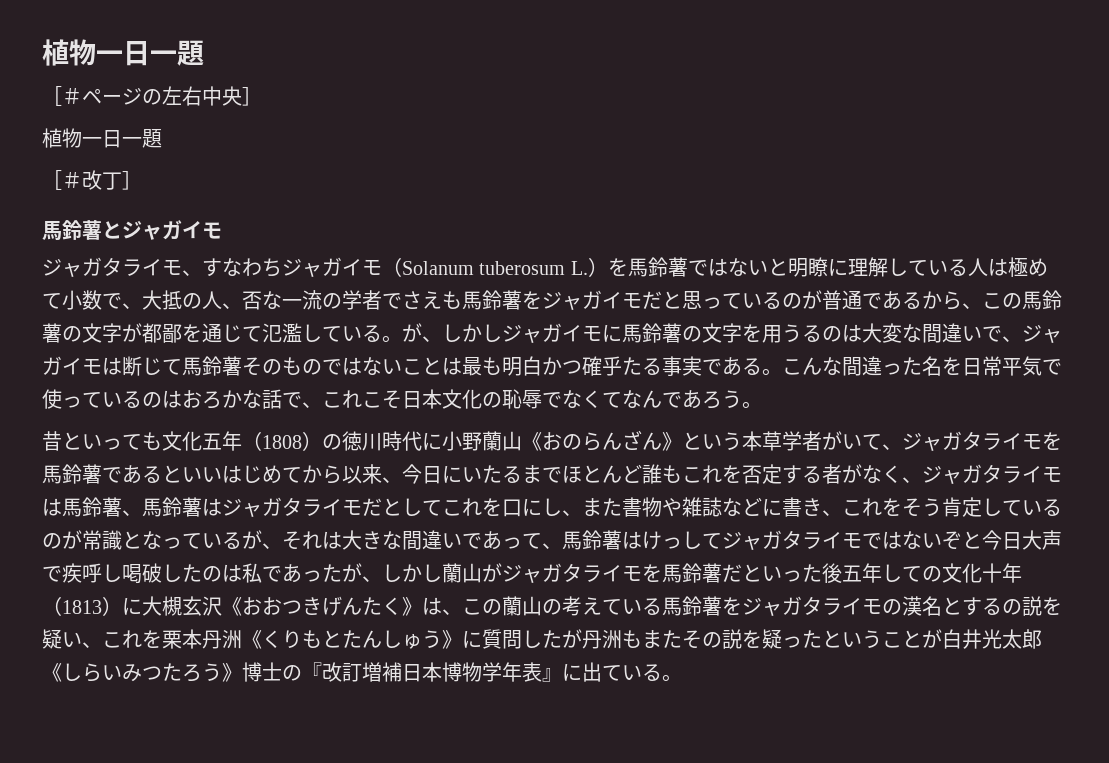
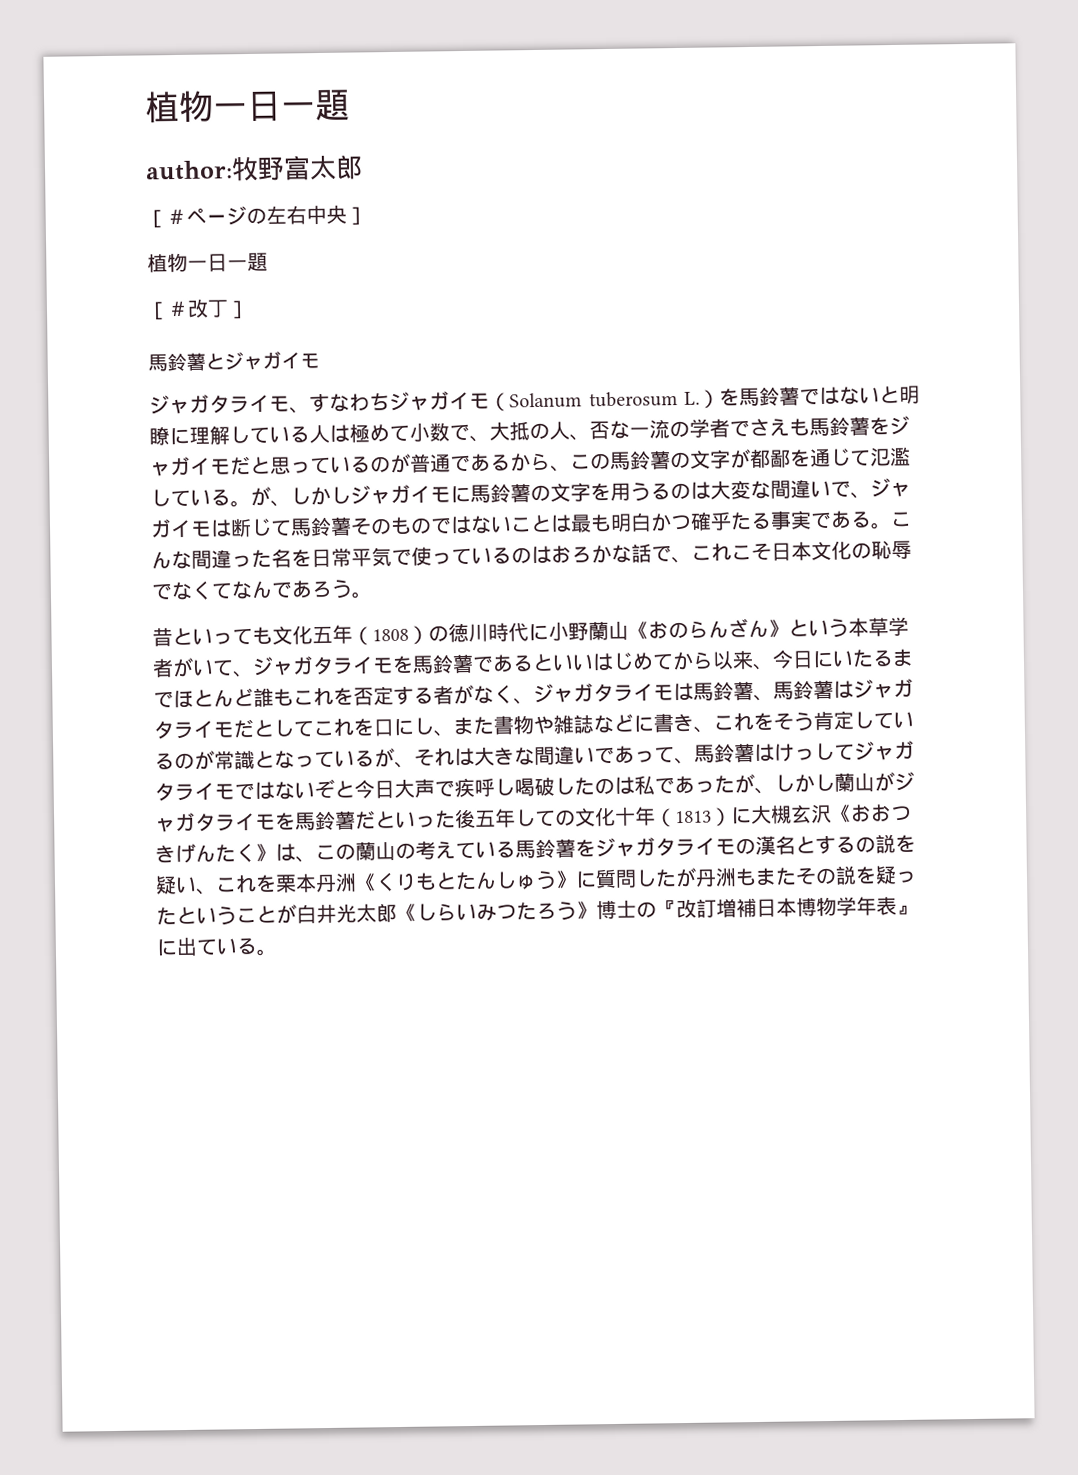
[42,39,204,66] 植物一日一題 -> [144,89,350,124] [145,154,363,182] 植物一日一題 // author:牧野富太郎

